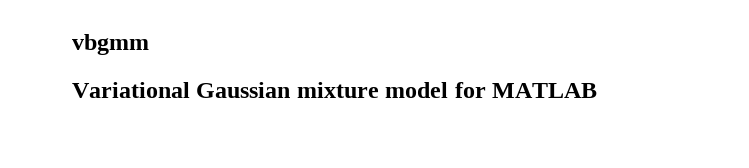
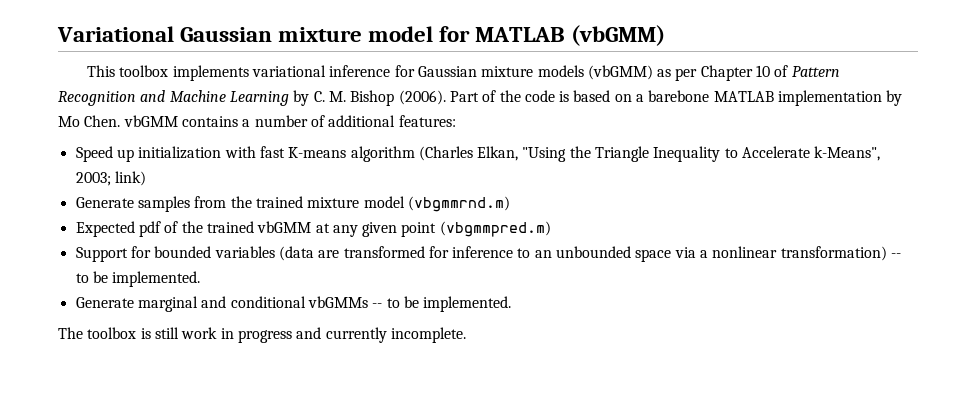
[72,34,149,55] vbgmm // -> (57, 34) none
(598, 90) none -> [571,25,666,46] [86,65,840,81] [58,90,903,106] [58,115,456,127] [75,146,881,162] [75,171,146,186] [75,196,510,212] [75,221,551,237] [75,246,902,262] [75,271,201,287] [75,296,512,312] [58,327,466,343] (vbGMM) // This toolbox implements variational inference for Gaussian mixture models (vbGMM) as per Chapter 10 of Pattern Recognition and Machine Learning by C. M. Bishop (2006). Part of the code is based on a barebone MATLAB implementation by Mo Chen. vbGMM contains a number of additional features: // Speed up initialization with fast K-means algorithm (Charles Elkan, "Using the Triangle Inequality to Accelerate k-Means", 2003; link) // Generate samples from the trained mixture model (vbgmmrnd.m) // Expected pdf of the trained vbGMM at any given point (vbgmmpred.m) // Support for bounded variables (data are transformed for inference to an unbounded space via a nonlinear transformation) -- to be implemented. // Generate marginal and conditional vbGMMs -- to be implemented. // The toolbox is still work in progress and currently incomplete.

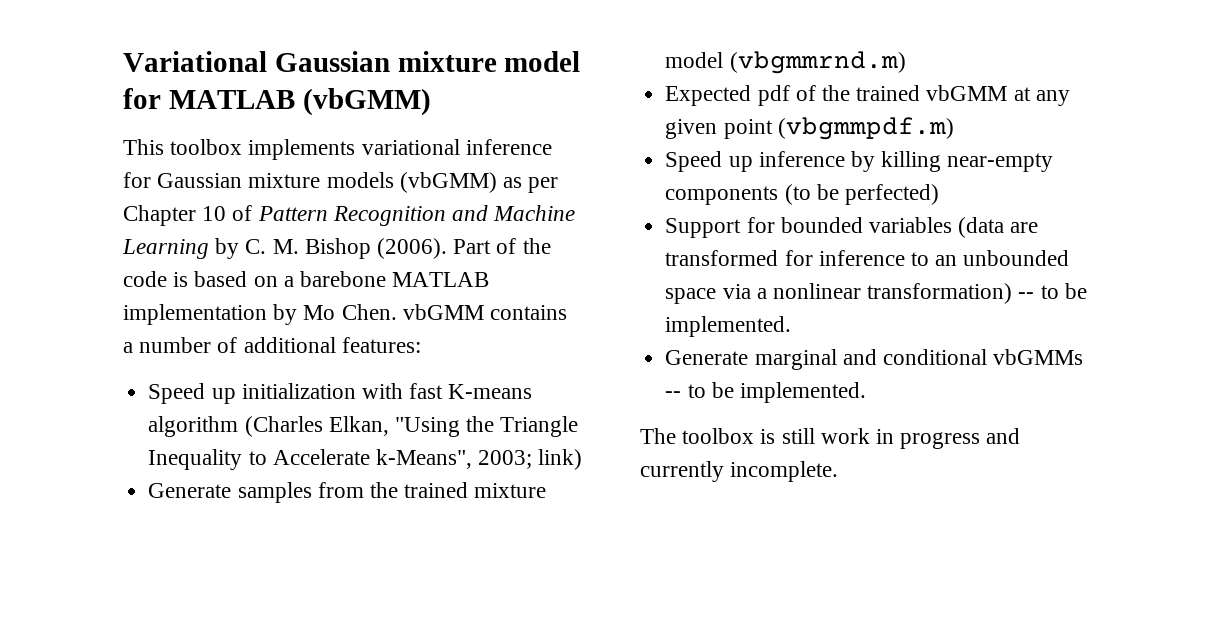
[439,221,551,237] (vbgmmpred.m) -> [777,117,954,140] [665,151,1054,172] [665,184,939,205] (vbgmmpdf.m) // Speed up inference by killing near-empty components (to be perfected)

